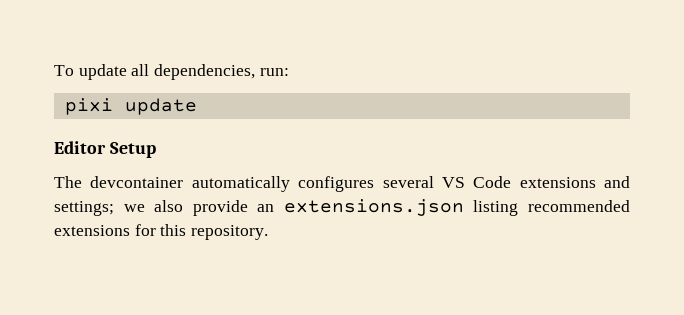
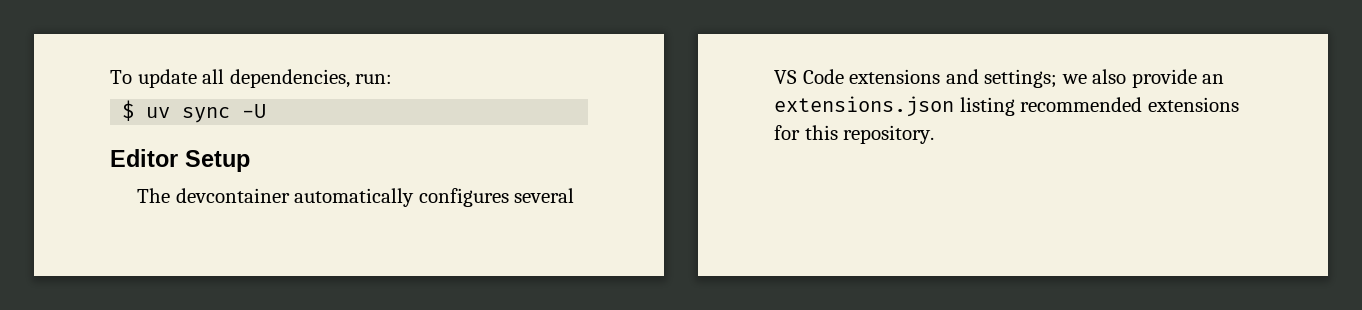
[64,98,197,115] pixi update -> [122,100,267,123] $ uv sync -U

